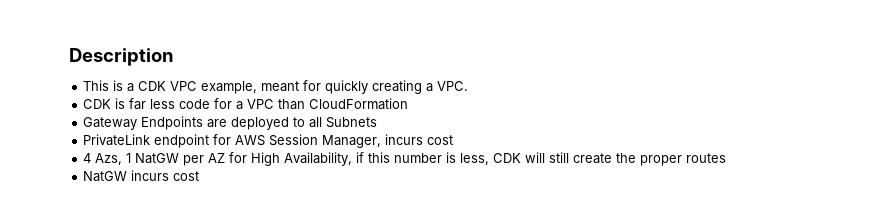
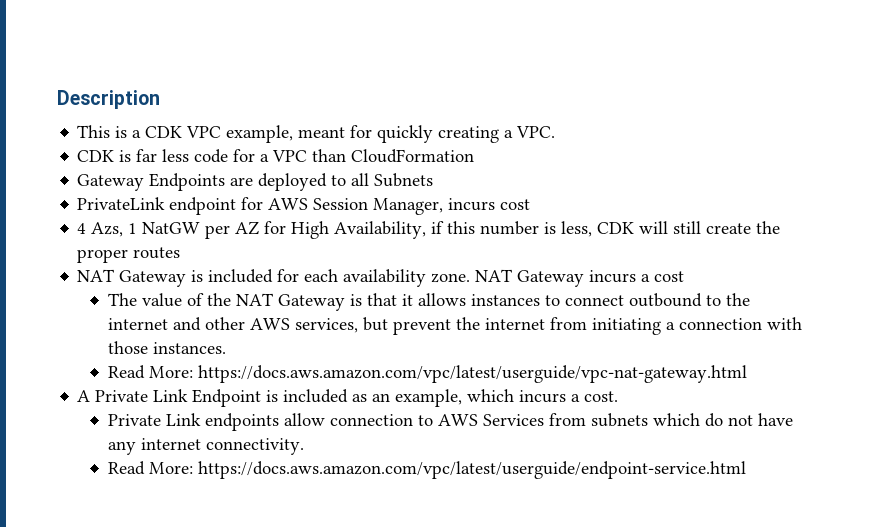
[83,170,200,182] NatGW incurs cost -> [77,269,685,287] [107,293,750,311] [107,317,802,335] [107,341,226,354] [107,365,747,383] [77,389,619,407] [107,413,793,431] [107,438,304,455] [107,461,746,479] NAT Gateway is included for each availability zone. NAT Gateway incurs a cost // The value of the NAT Gateway is that it allows instances to connect outbound to the internet and other AWS services, but prevent the internet from initiating a connection with those instances. // Read More: https://docs.aws.amazon.com/vpc/latest/userguide/vpc-nat-gateway.html // A Private Link Endpoint is included as an example, which incurs a cost. // Private Link endpoints allow connection to AWS Services from subnets which do not have any internet connectivity. // Read More: https://docs.aws.amazon.com/vpc/latest/userguide/endpoint-service.html

